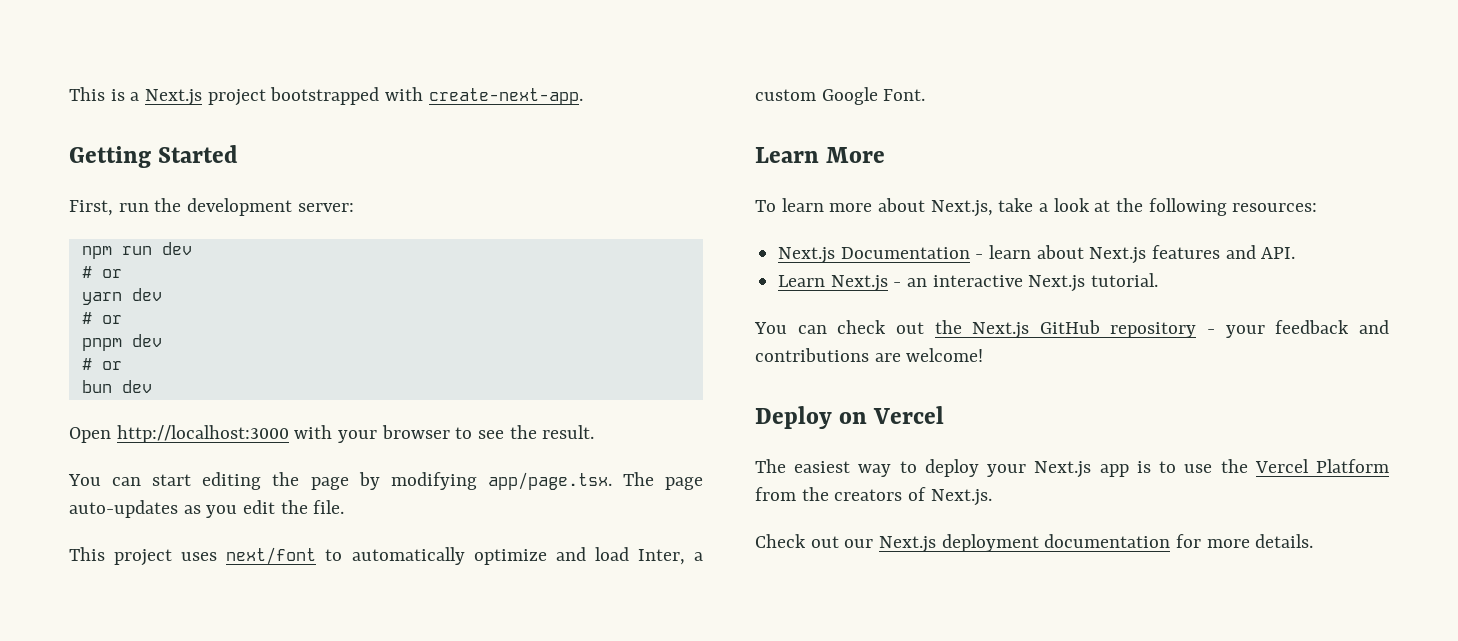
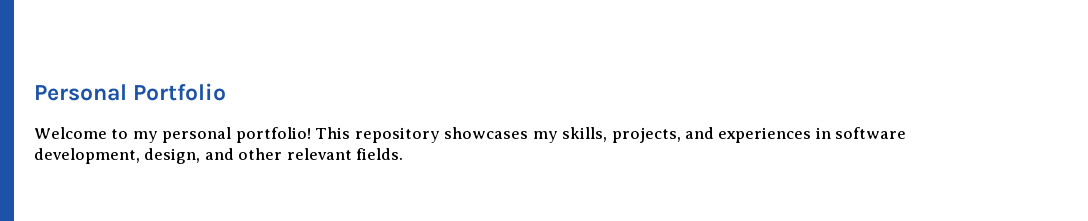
[69,87,583,106] [69,145,239,168] [69,198,354,216] [81,242,192,259] [81,266,122,278] [81,288,162,305] [81,312,122,324] [81,334,162,351] [81,358,122,370] [81,380,152,393] [69,425,595,443] [68,472,704,490] [69,500,345,518] [69,547,704,566] [755,87,926,105] [755,147,886,163] [755,198,1318,217] [778,245,1296,264] [778,273,1159,292] [754,320,1389,339] [755,348,984,362] [755,406,945,429] [755,459,1389,478] [755,487,992,506] [755,534,1314,553] This is a Next.js project bootstrapped with create-next-app. // Getting Started // First, run the development server: // npm run dev // # or // yarn dev // # or // pnpm dev // # or // bun dev // Open http://localhost:3000 with your browser to see the result. // You can start editing the page by modifying app/page.tsx. The page auto-updates as you edit the file. // This project uses next/font to automatically optimize and load Inter, a custom Google Font. // Learn More // To learn more about Next.js, take a look at the following resources: // Next.js Documentation - learn about Next.js features and API. // Learn Next.js - an interactive Next.js tutorial. // You can check out the Next.js GitHub repository - your feedback and contributions are welcome! // Deploy on Vercel // The easiest way to deploy your Next.js app is to use the Vercel Platform from the creators of Next.js. // Check out our Next.js deployment documentation for more details. -> [34,83,227,101] [34,127,907,143] [34,148,404,164] Personal Portfolio // Welcome to my personal portfolio! This repository showcases my skills, projects, and experiences in software development, design, and other relevant fields.

